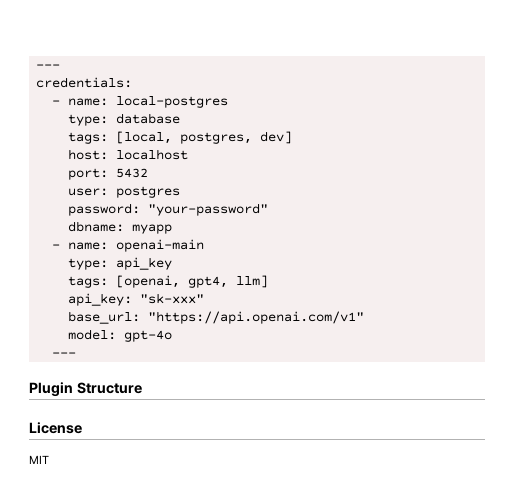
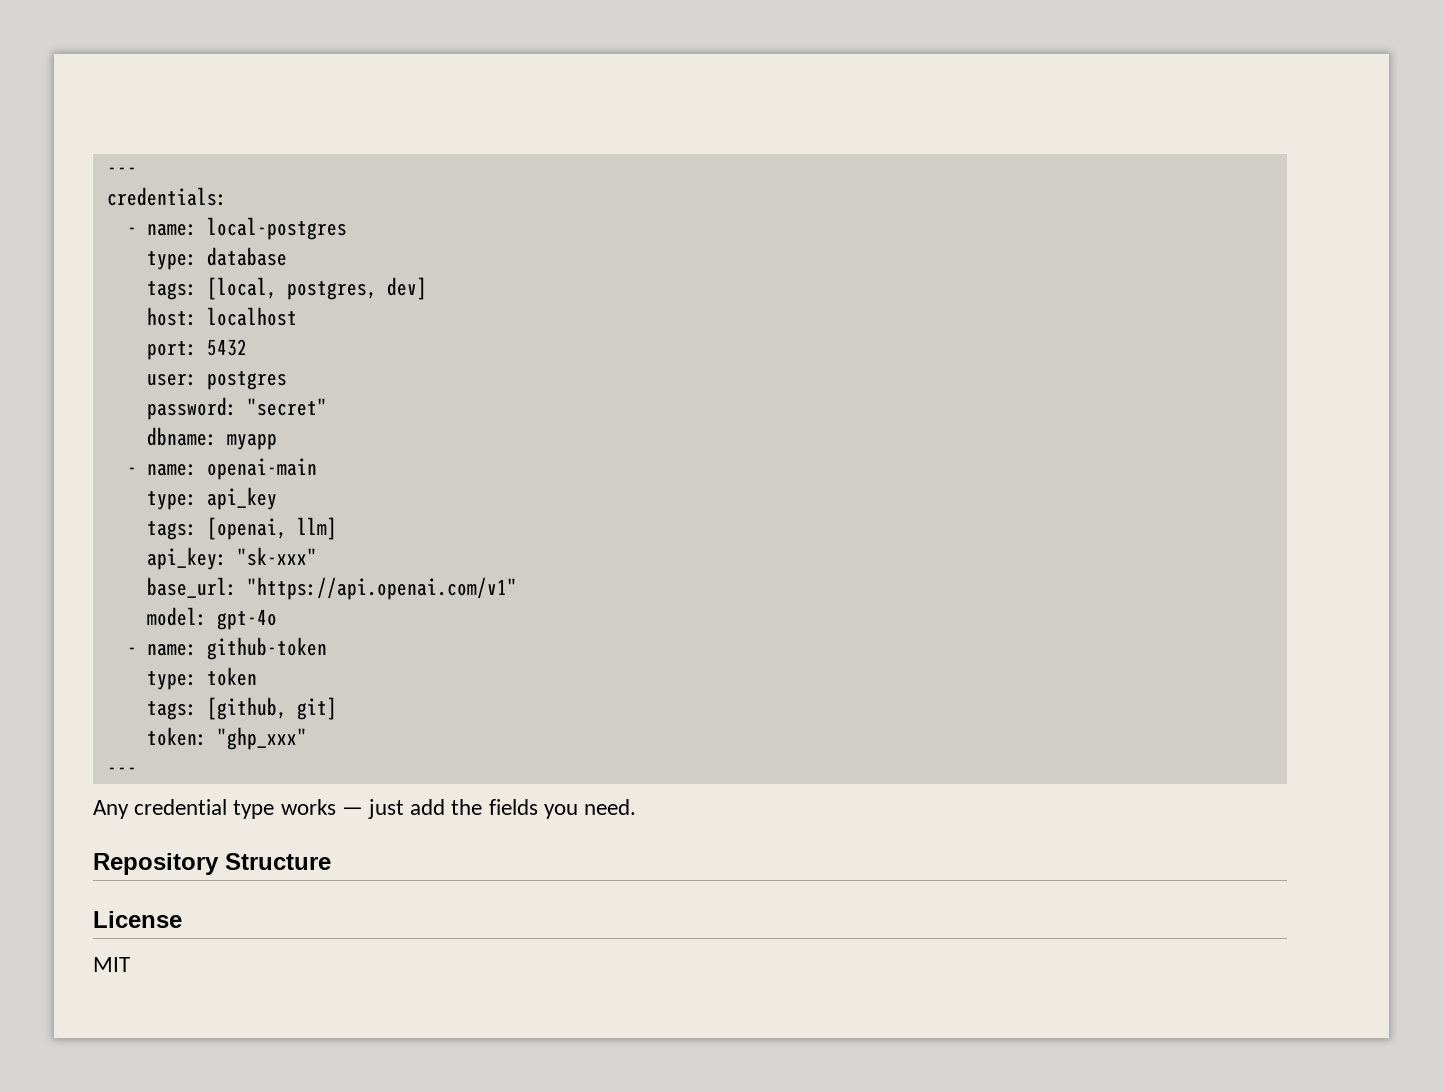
[147,203,268,216] "your-password" -> [246,398,327,416] "secret"
[187,276,228,288] gpt4, -> (287, 528) none
[51,352,76,357] [29,382,73,397] --- // Plugin -> [126,637,327,660] [146,667,257,690] [146,697,337,720] [146,727,307,750] [106,767,137,775] [93,799,637,819] [93,853,219,875] - name: github-token // type: token // tags: [github, git] // token: "ghp_xxx" // --- // Any credential type works — just add the fields you need. // Repository

